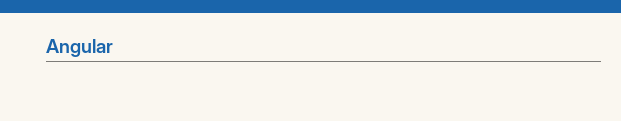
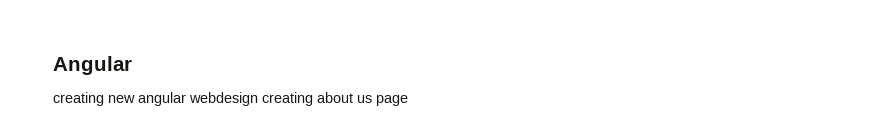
(113, 48) none -> [53,92,408,106] // creating new angular webdesign creating about us page

